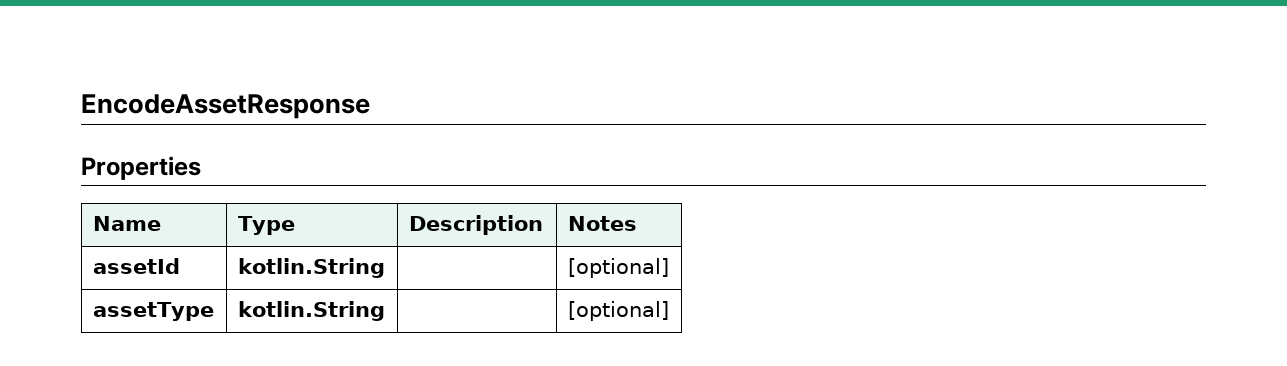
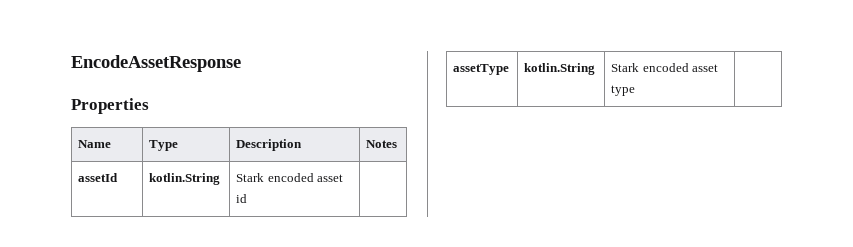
[567,258,669,278] [92,302,214,321] [237,301,385,321] [567,301,669,321] | [optional] // assetType | kotlin.String | | [optional] -> [236,173,344,182] [236,194,248,203] [453,64,510,75] [524,63,596,75] [611,63,719,72] [611,85,636,96] Stark encoded asset id | // assetType | kotlin.String | Stark encoded asset type |

